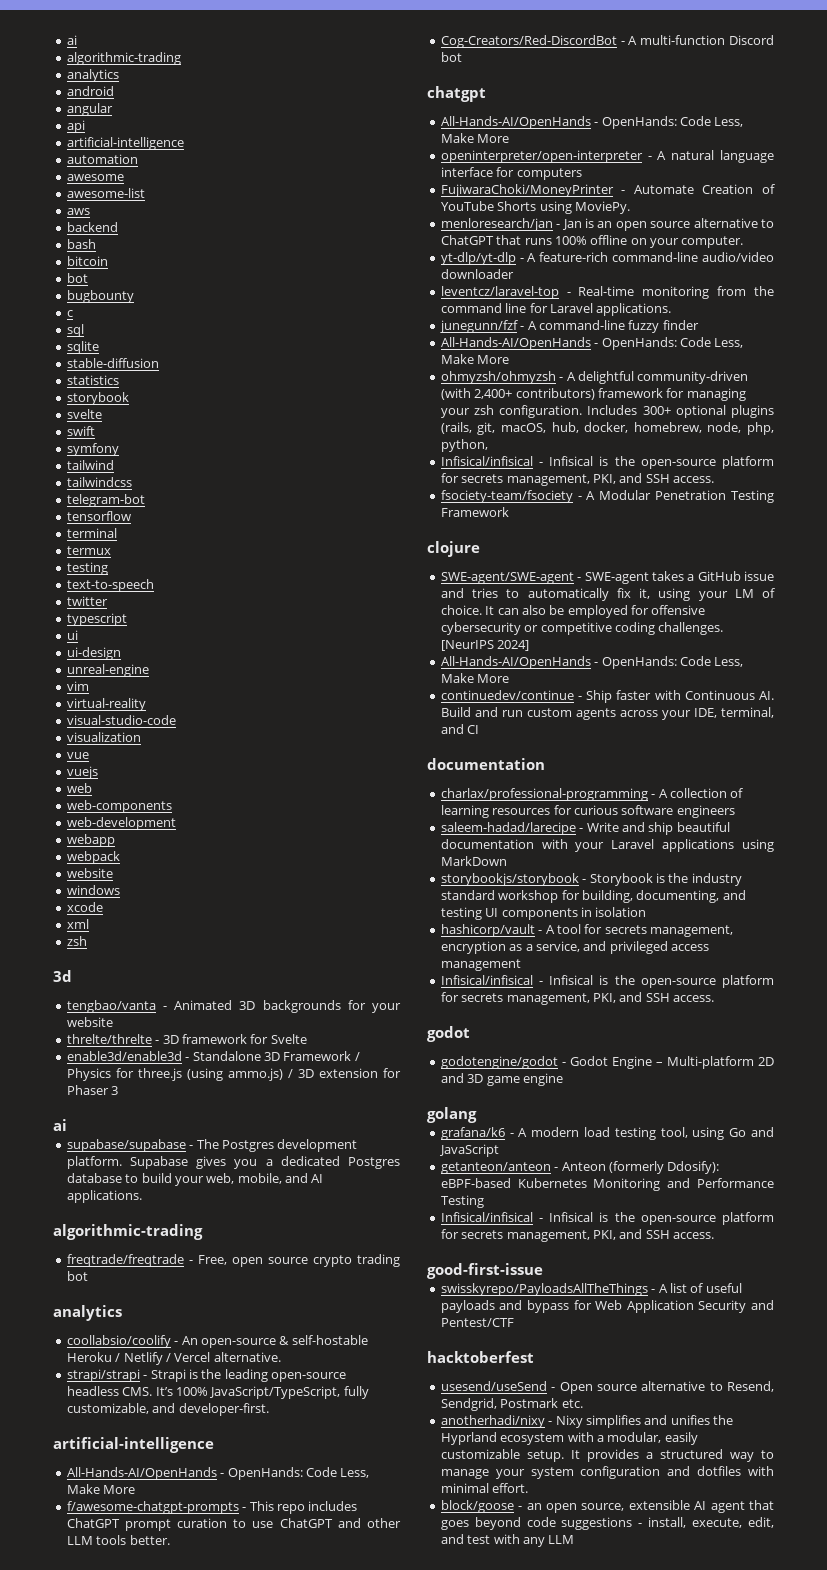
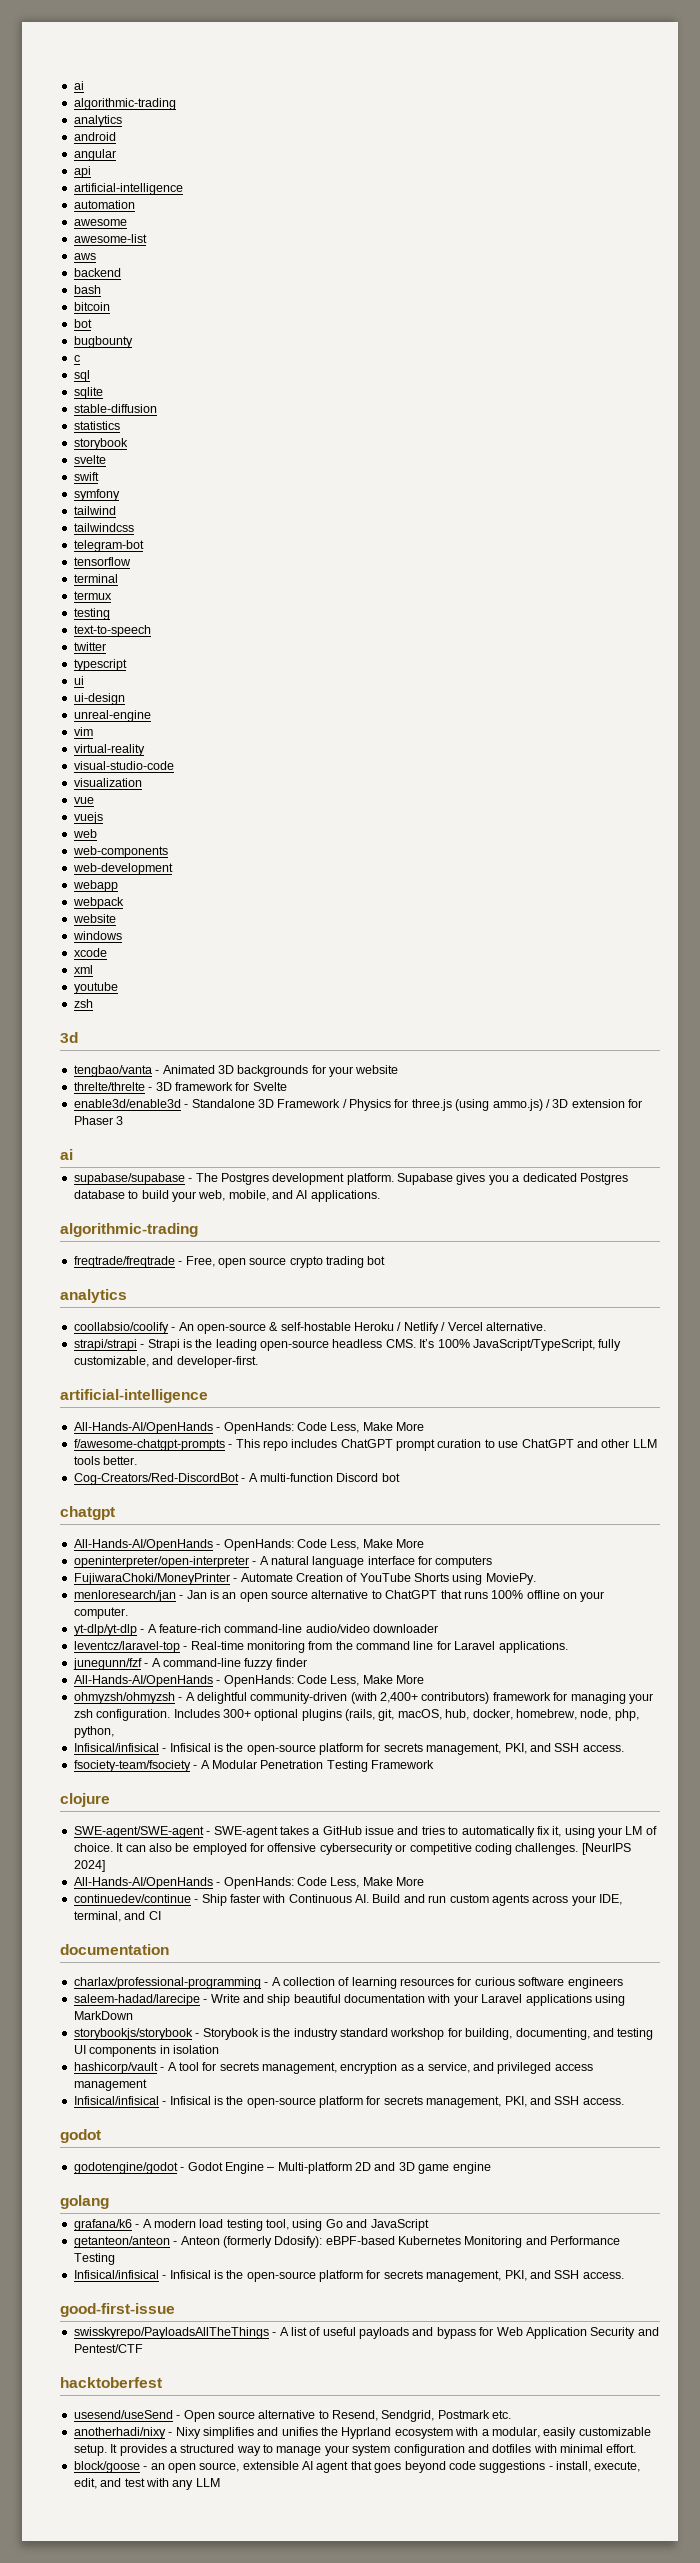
(89, 924) none -> [73,982,118,994] // youtube

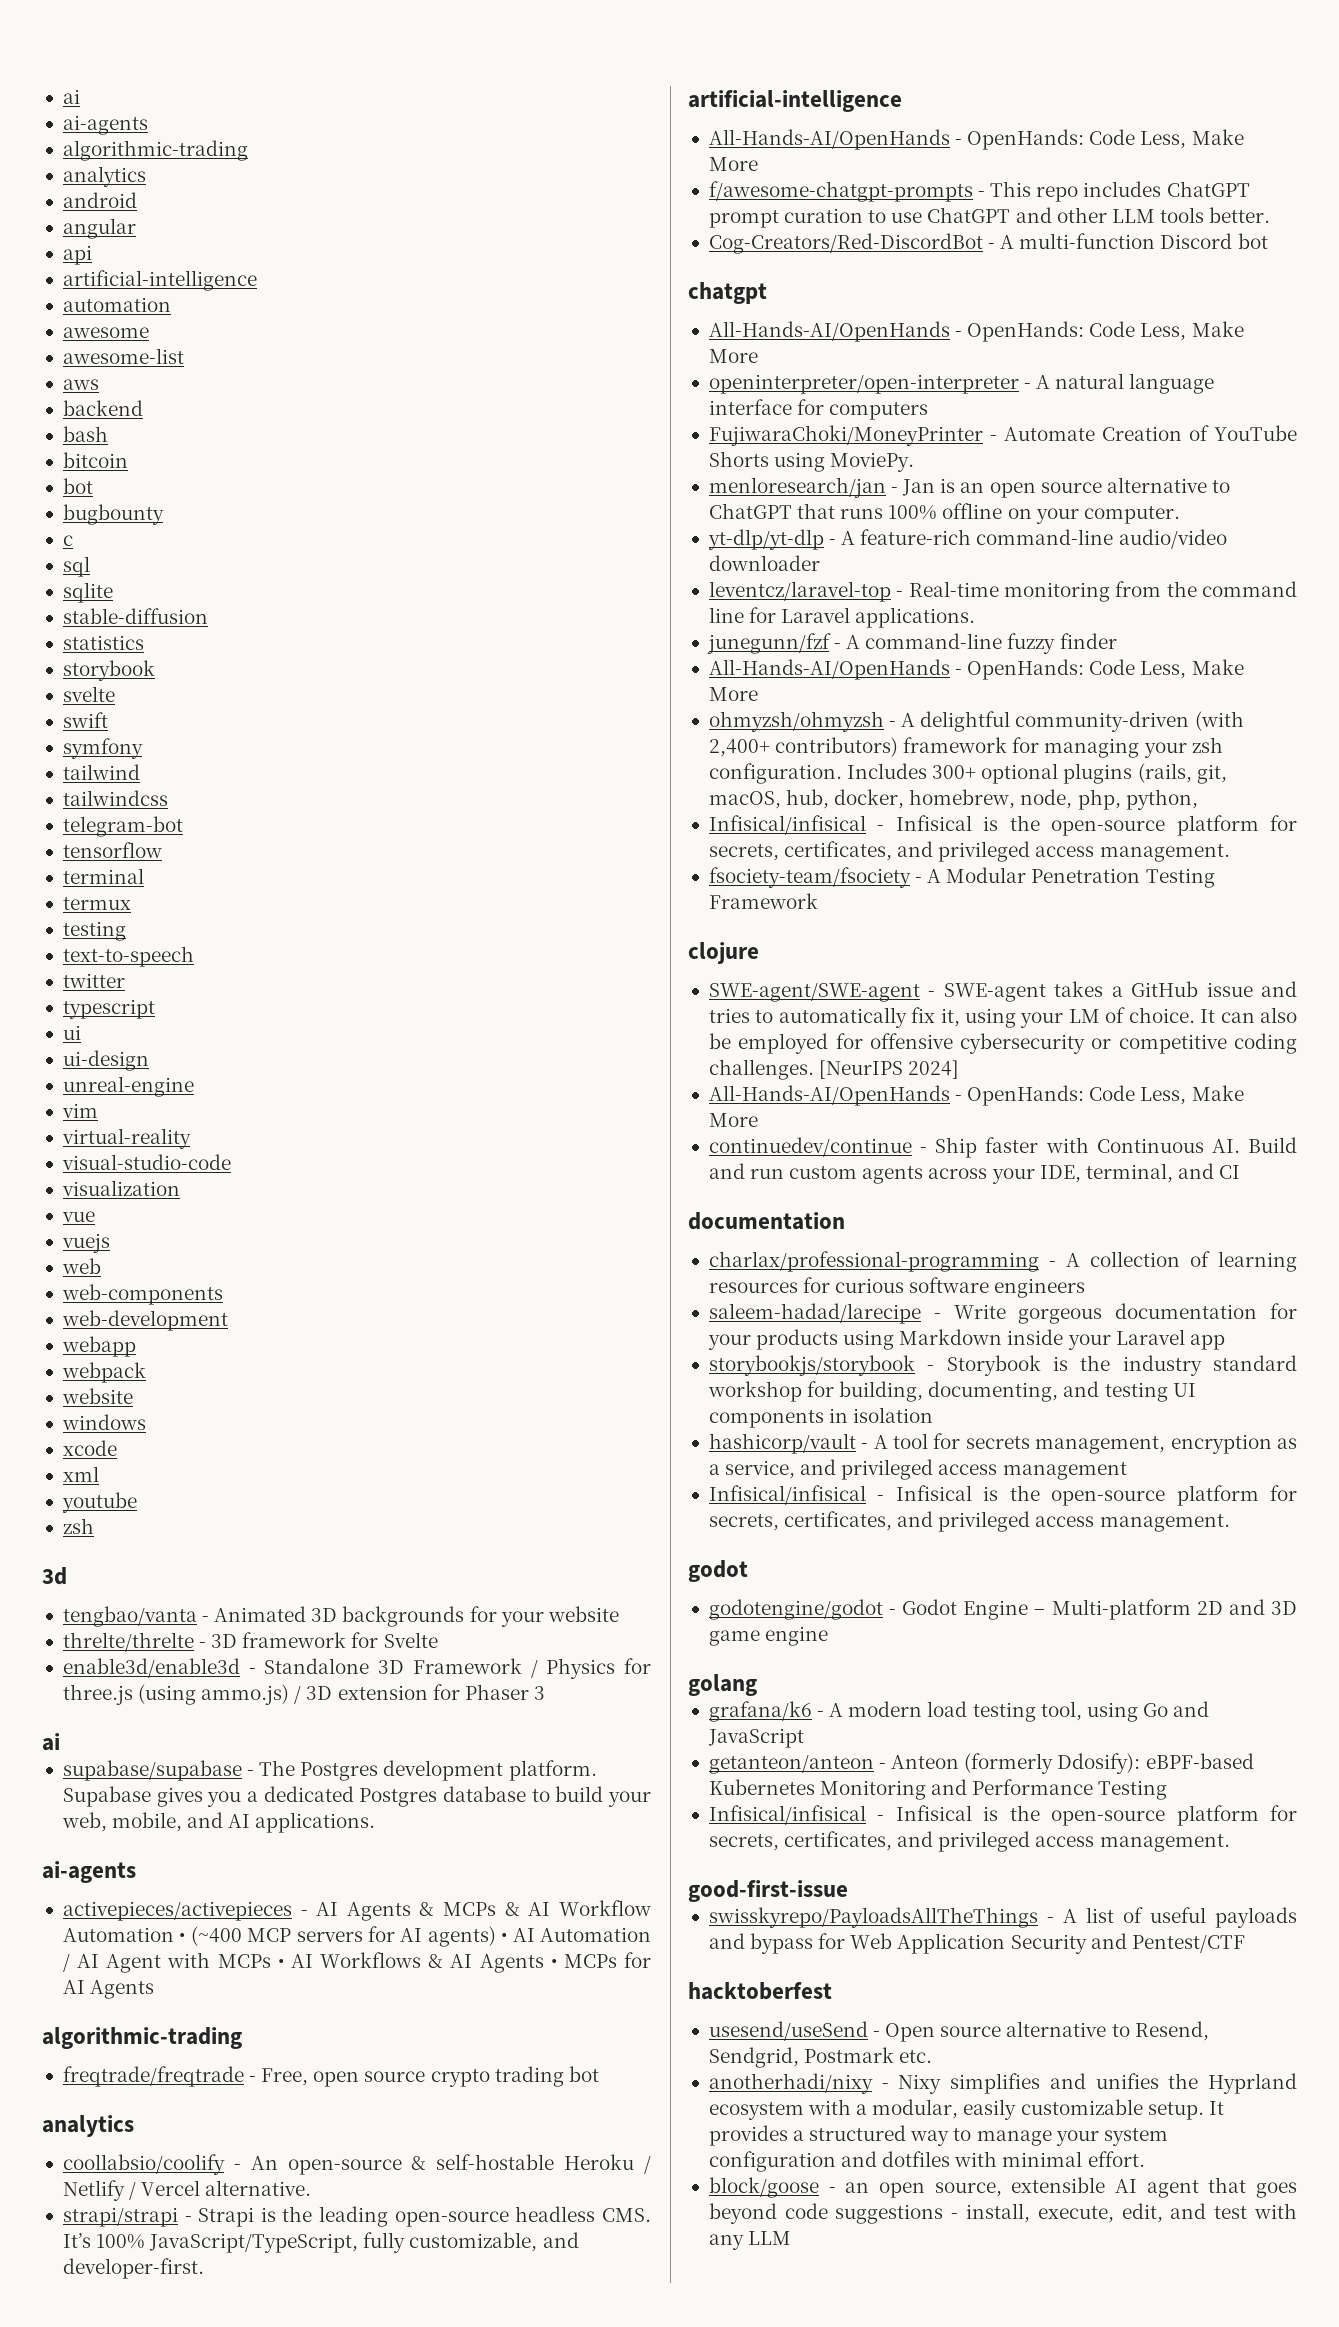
[73,81,84,90] ai -> [62,89,80,104] [62,115,148,135] ai // ai-agents
(380, 1196) none -> [42,1861,136,1883] [62,1900,651,1921] [62,1926,652,1947] [62,1952,651,1973] [62,1980,155,1999] // ai-agents // activepieces/activepieces - AI Agents & MCPs & AI Workflow Automation • (~400 MCP servers for AI agents) • AI Automation / AI Agent with MCPs • AI Workflows & AI Agents • MCPs for AI Agents
[383,1743,624,1755] secrets management, PKI, and SSH access. -> [708,841,1230,862] secrets, certificates, and privileged access management.
[242,1994,625,2006] [73,2011,133,2020] and ship beautiful documentation with your Laravel applications using MarkDown -> [1018,1303,1297,1324] [707,1329,1225,1350] gorgeous documentation for your products using Markdown inside your Laravel app
[383,2096,624,2108] secrets management, PKI, and SSH access. -> [708,1511,1230,1532] secrets, certificates, and privileged access management.
[383,2270,624,2282] secrets management, PKI, and SSH access. -> [708,1831,1230,1852] secrets, certificates, and privileged access management.

